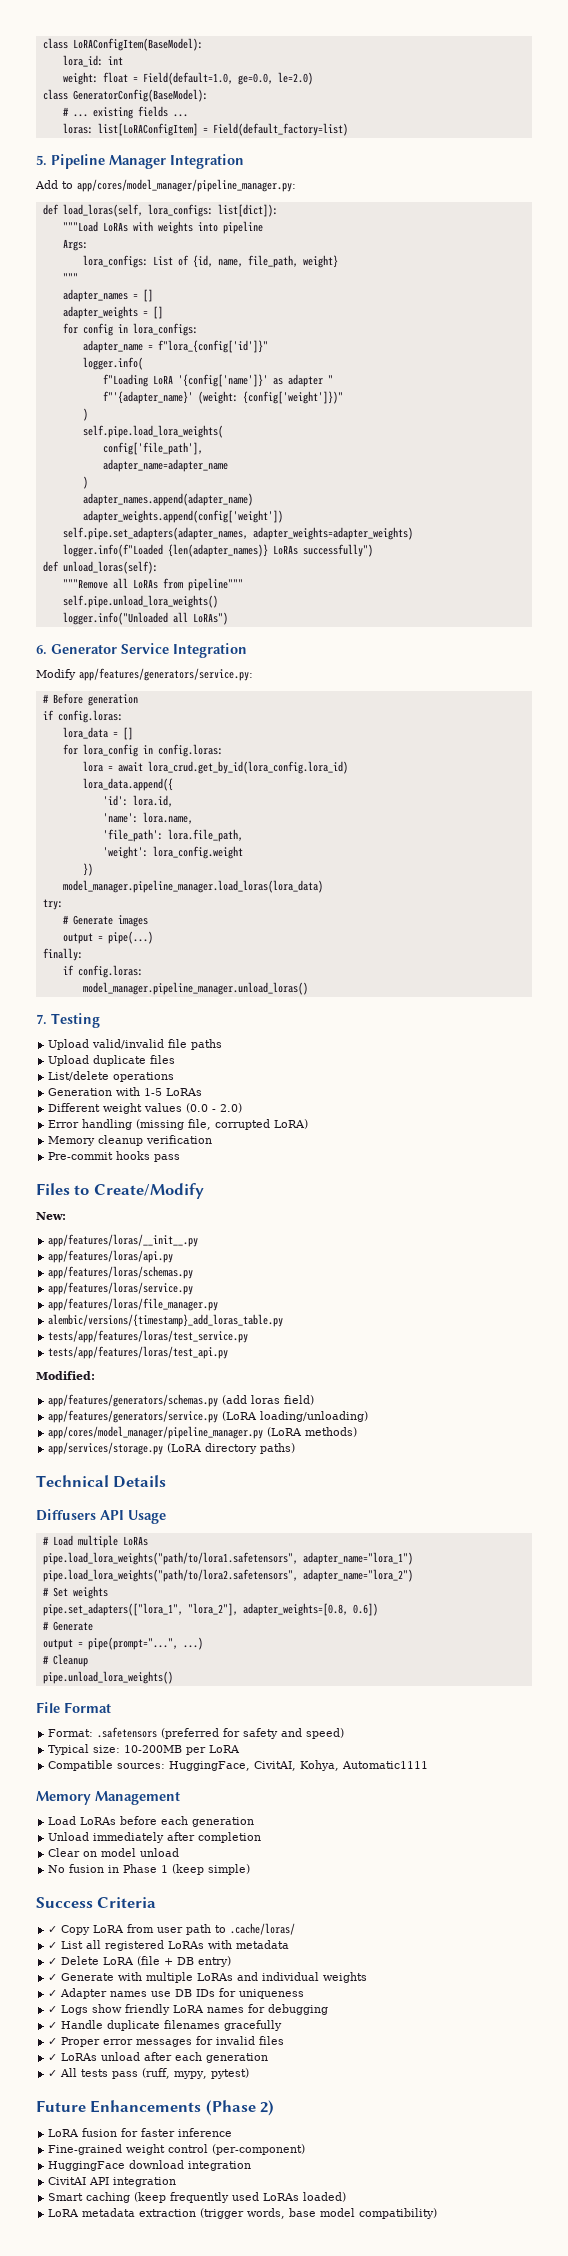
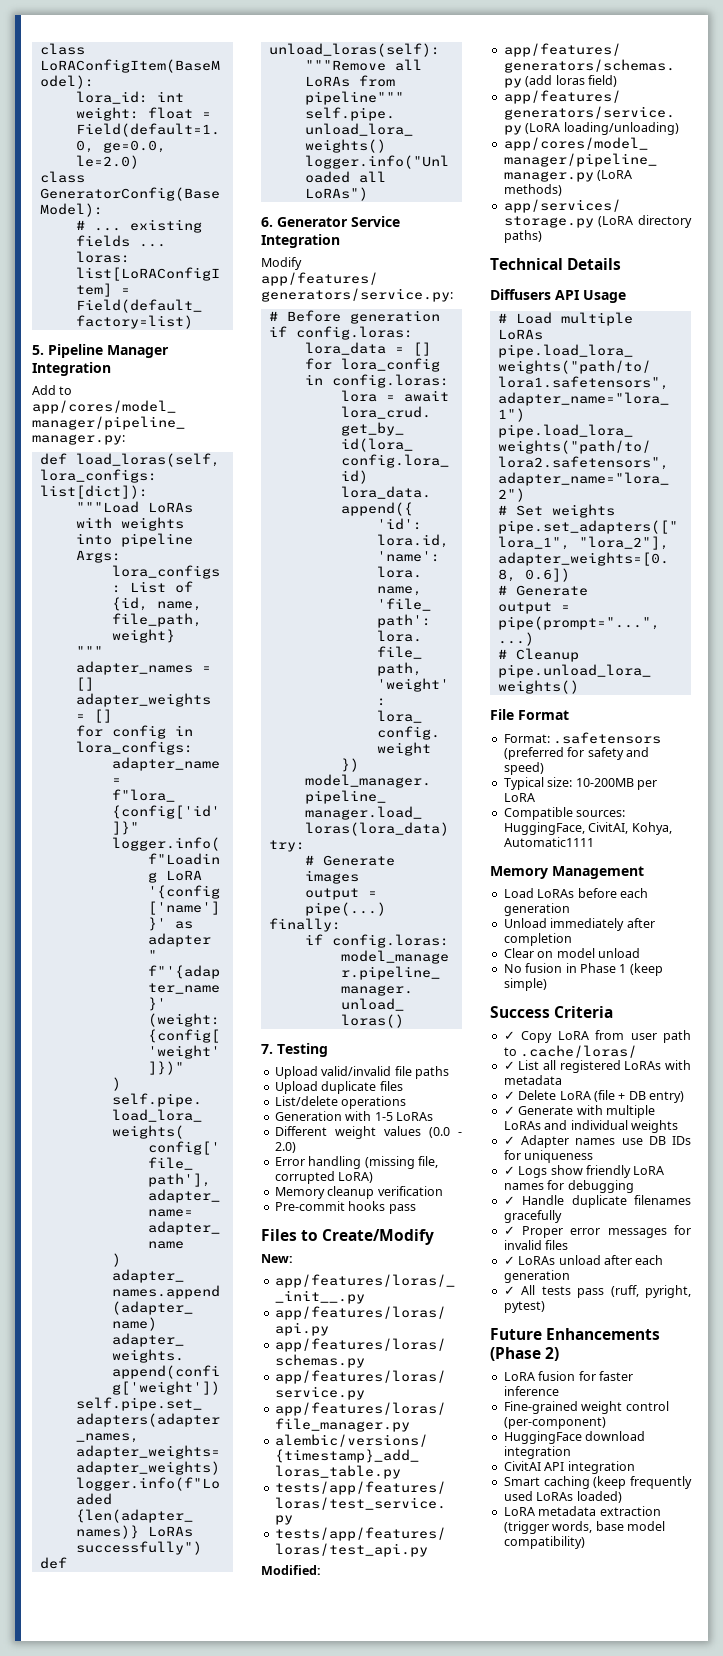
[174,2071,208,2079] mypy, -> [645,1285,691,1298] pyright,

